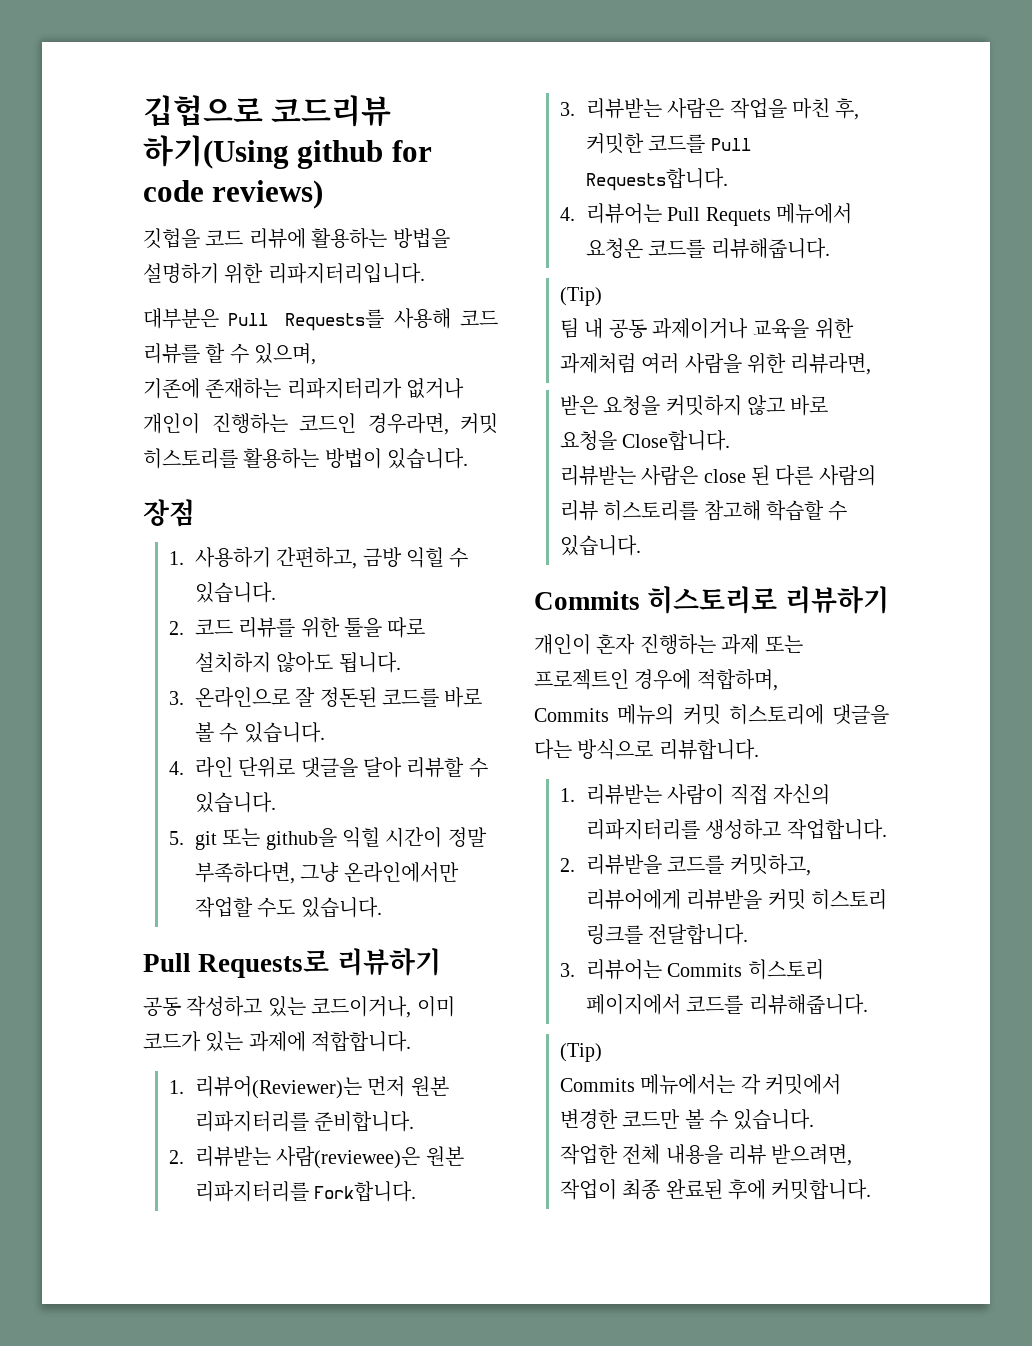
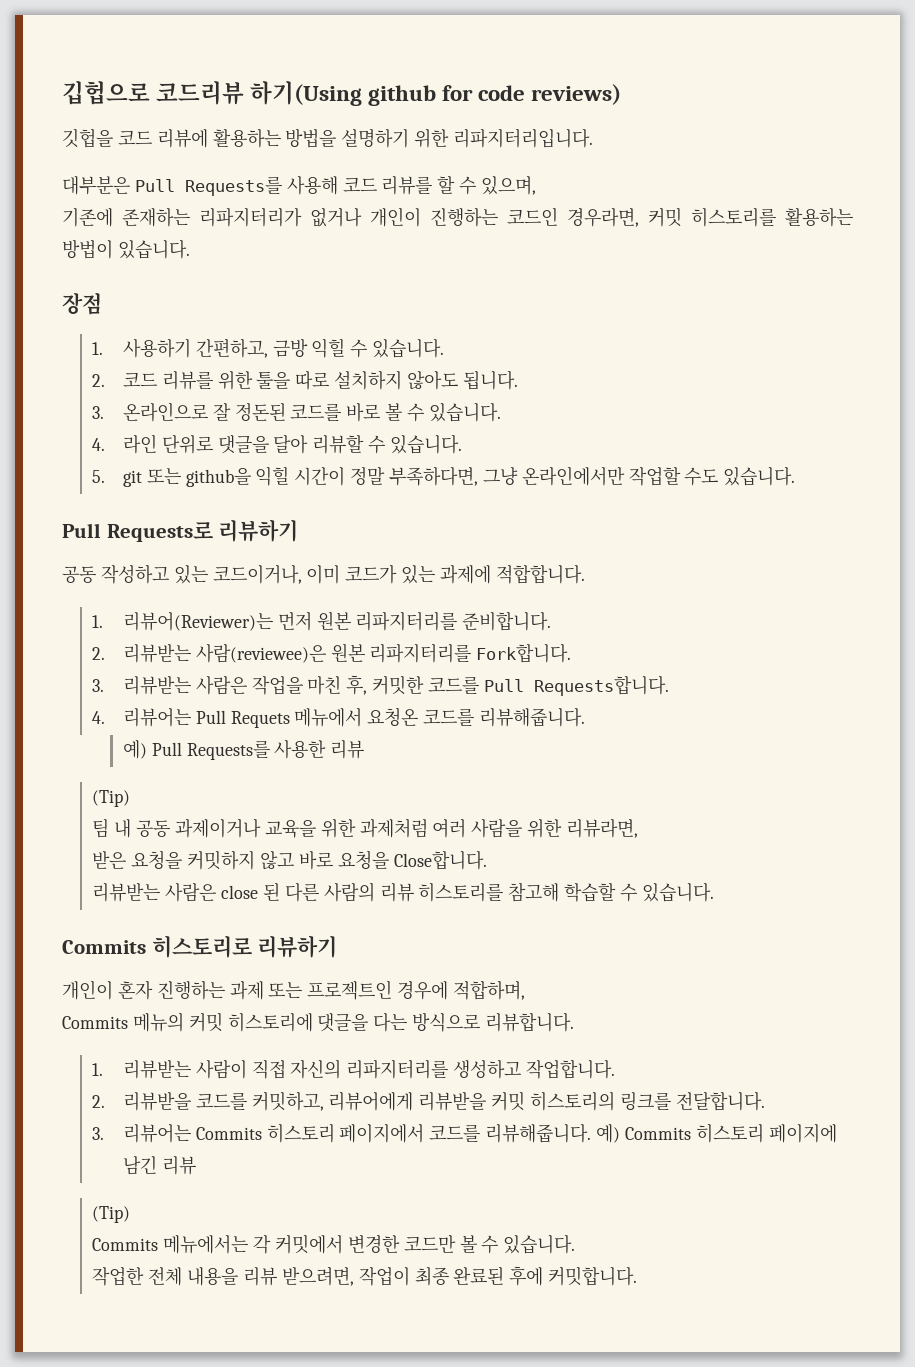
(830, 248) none -> [122,740,365,760] // 예) Pull Requests를 사용한 리뷰
[810,889,887,910] 히스토리 -> [529,1091,615,1111] 히스토리의
(868, 1004) none -> [595,1123,837,1143] [122,1156,196,1175] 예) Commits 히스토리 페이지에 남긴 리뷰

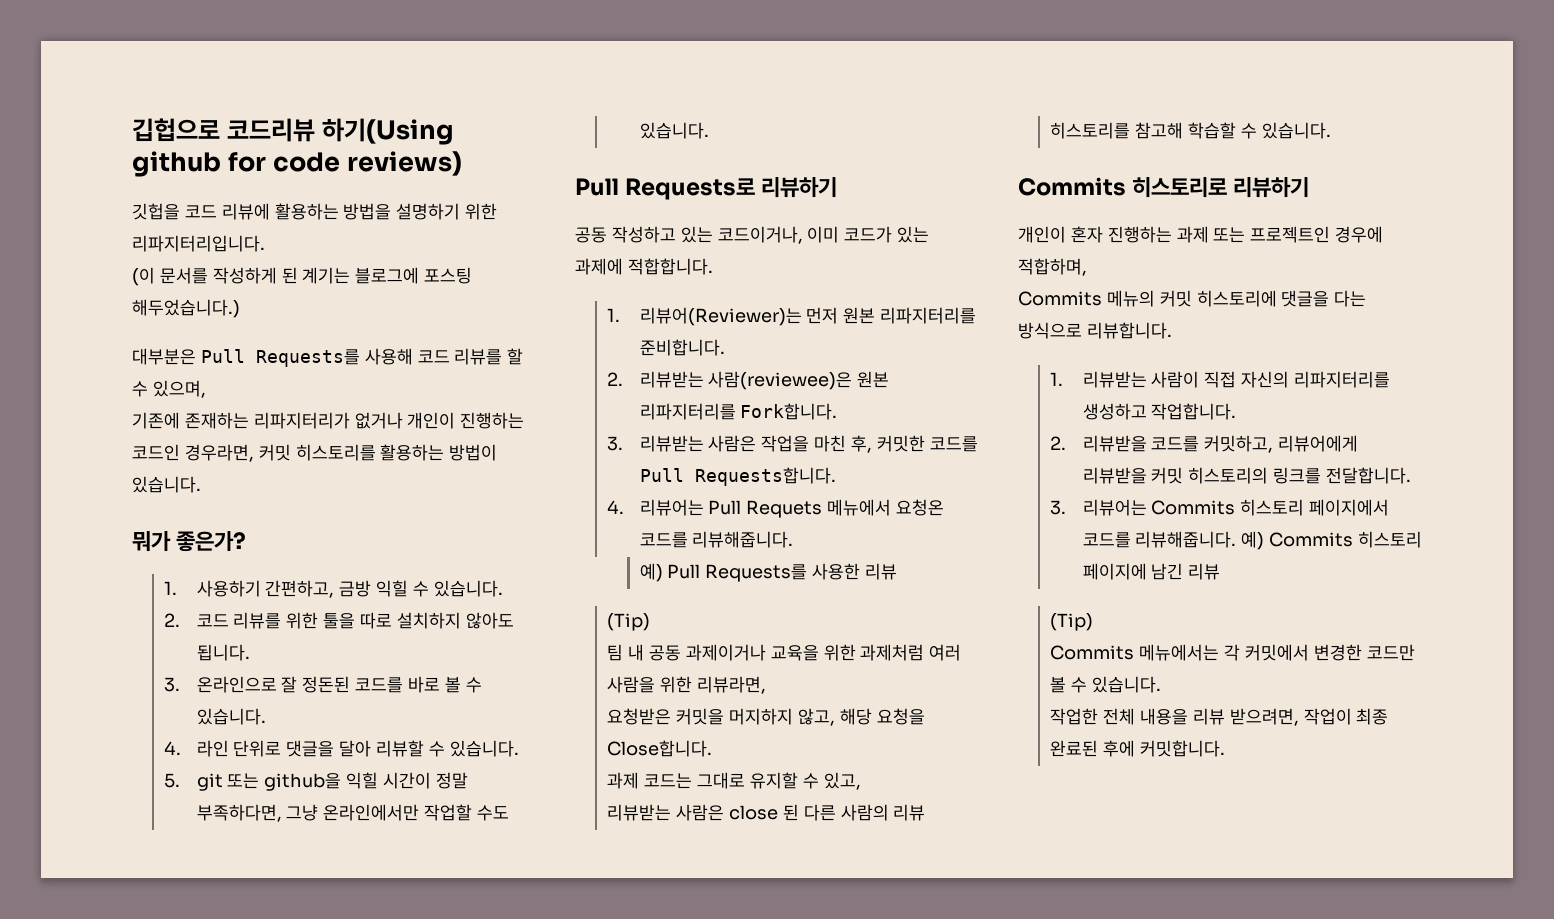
(594, 138) none -> [132,267,473,286] [132,299,240,318] // (이 문서를 작성하게 된 계기는 블로그에 포스팅 해두었습니다.)
[62,293,102,315] 장점 -> [132,531,247,552] 뭐가 좋은가?
[92,850,487,870] 받은 요청을 커밋하지 않고 바로 요청을 Close합니다. -> [607,708,925,726] [607,740,713,757] [607,772,861,790] 요청받은 커밋을 머지하지 않고, 해당 요청을 Close합니다. // 과제 코드는 그대로 유지할 수 있고,

